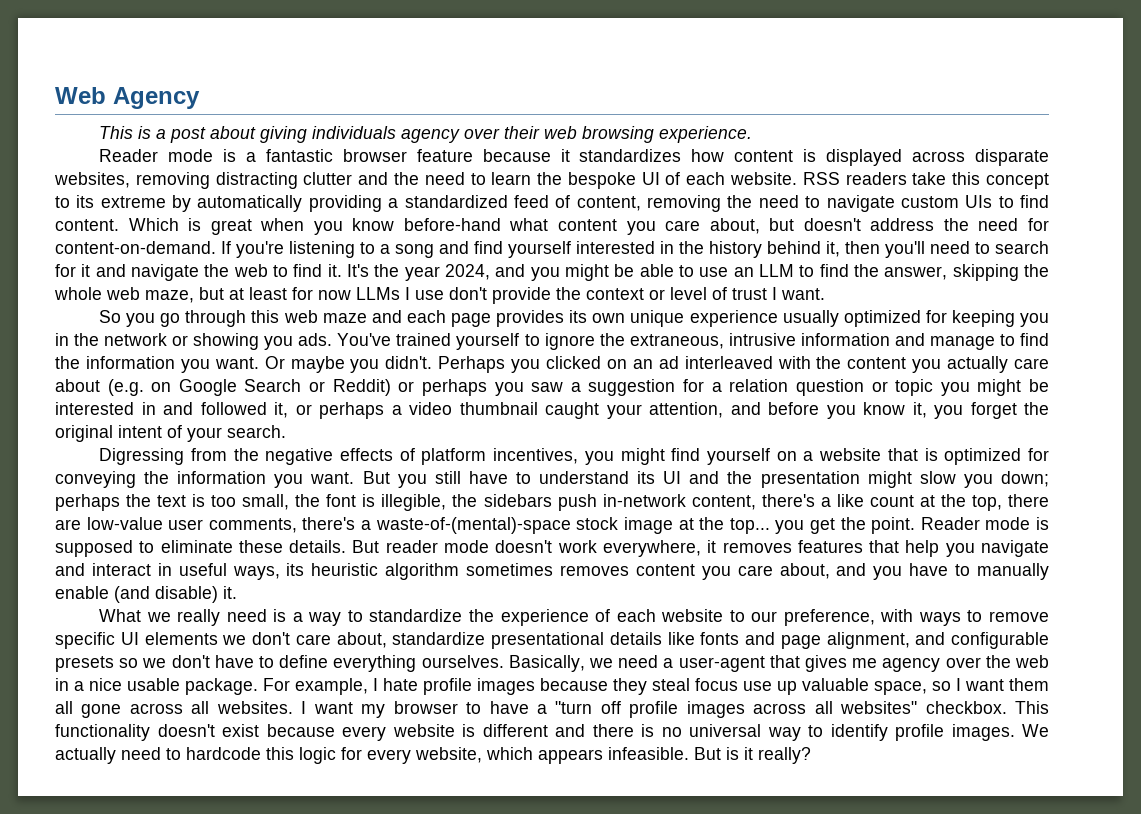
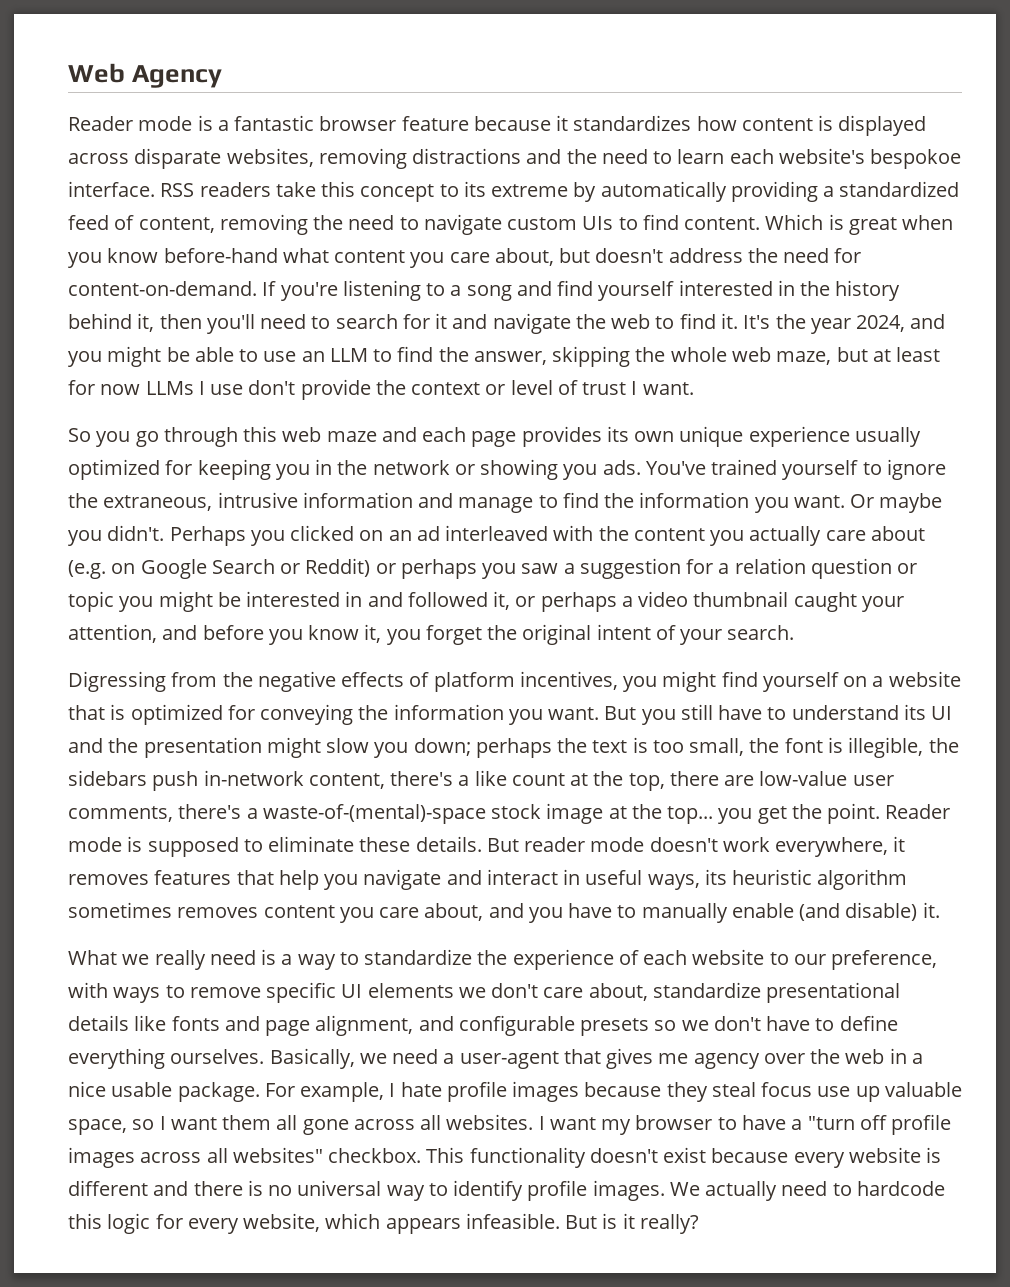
[99,126,753,143] // This is a post about giving individuals agency over their web browsing experience. -> (223, 76) none
[215,172,353,189] distracting clutter -> [412,148,522,164] distractions
[537,172,798,189] the bespoke UI of each website. -> [729,148,962,169] [68,181,155,197] each website's bespokoe interface.

